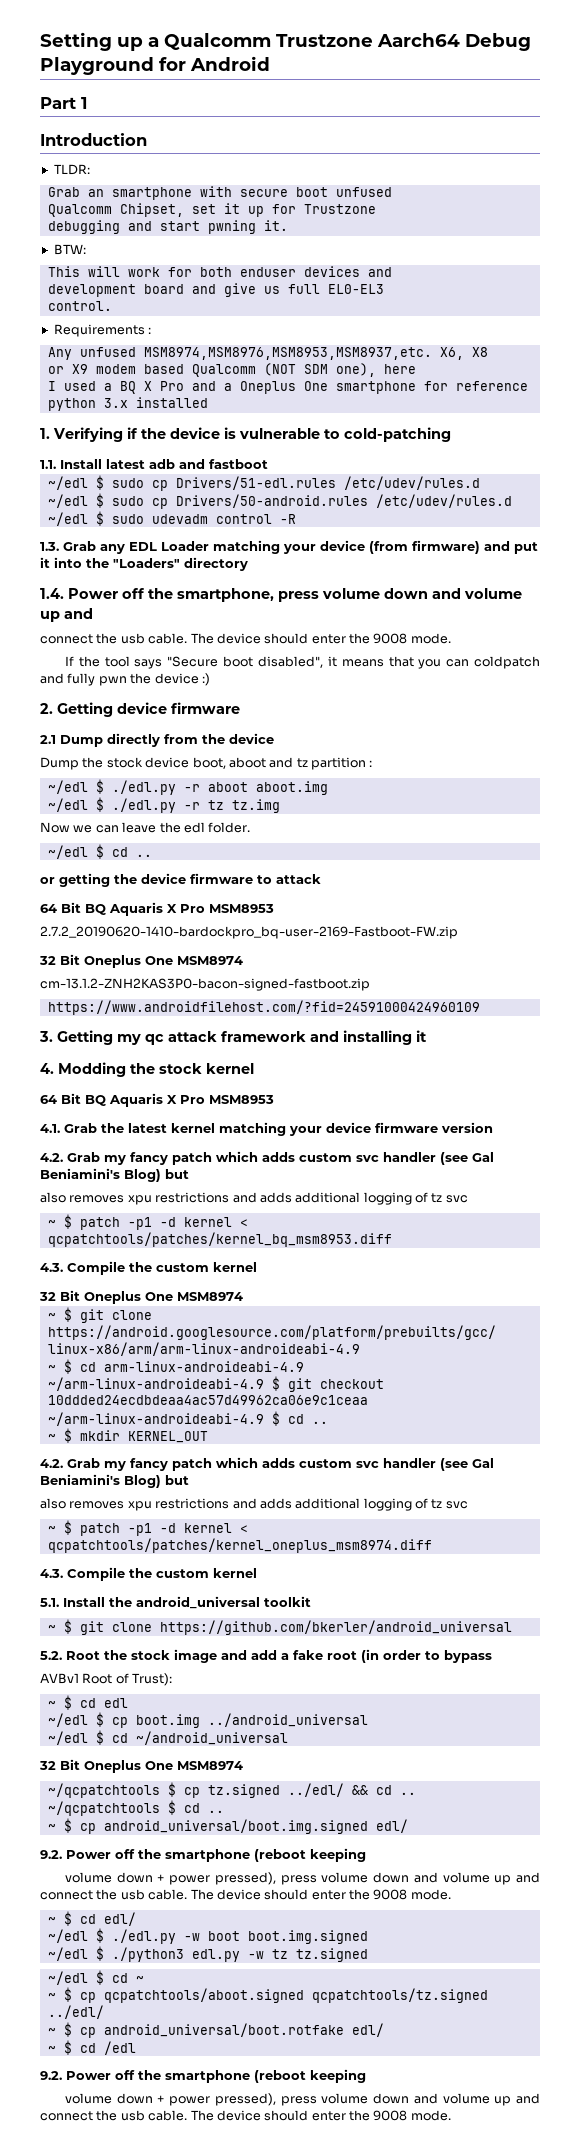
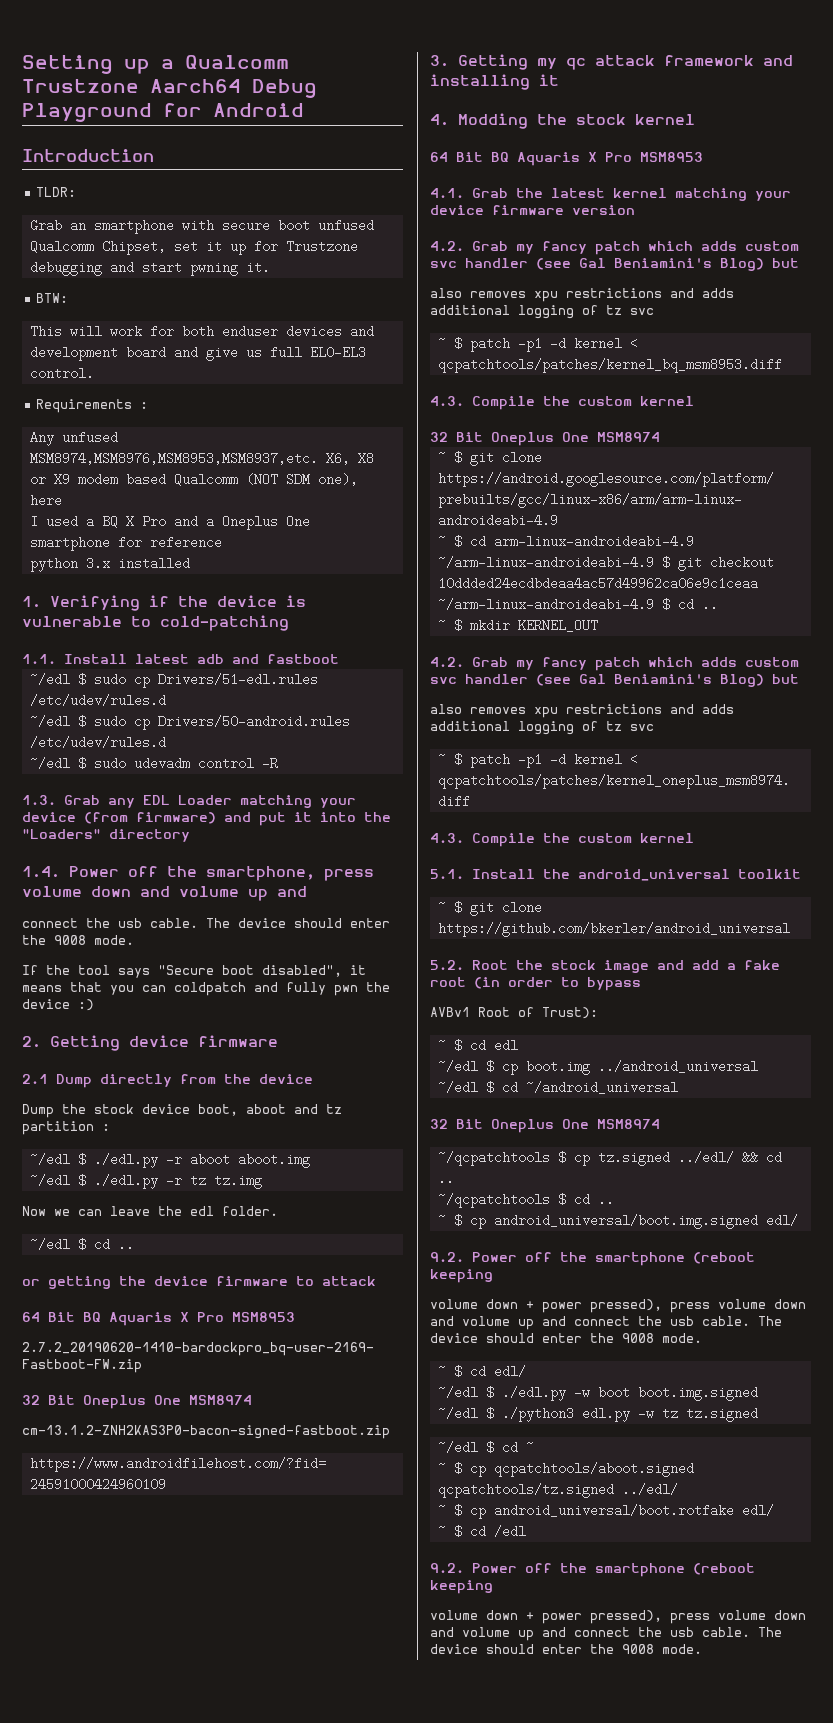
[40,97,87,109] // Part 1 -> (304, 110) none

